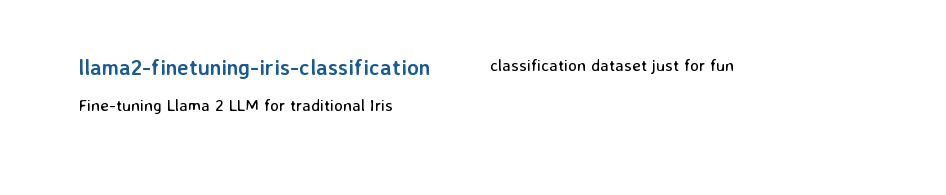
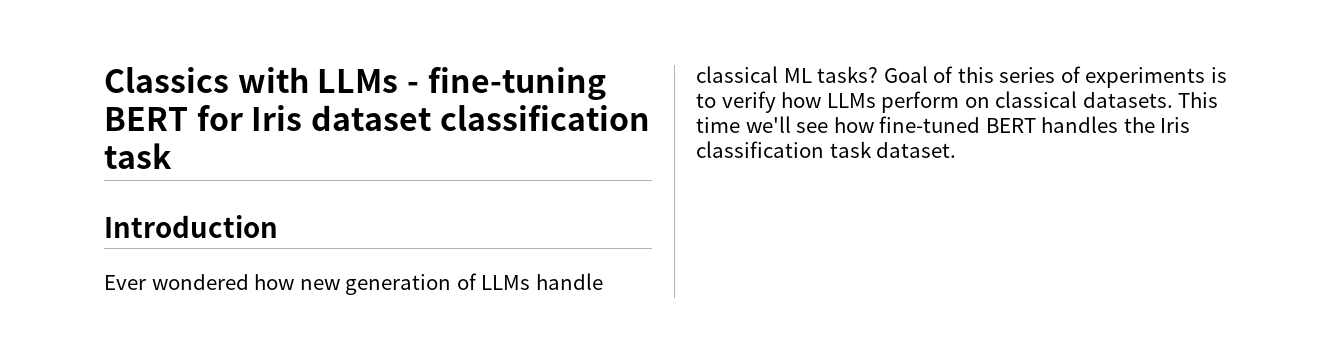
[78,59,430,79] [78,99,393,114] [490,59,734,74] llama2-finetuning-iris-classification // Fine-tuning Llama 2 LLM for traditional Iris classification dataset just for fun -> [104,67,606,101] [104,105,650,131] [104,143,172,169] [104,215,278,238] [104,273,603,295] [696,66,1227,88] [696,91,1219,113] [696,116,1191,133] [696,141,957,158] Classics with LLMs - fine-tuning BERT for Iris dataset classification task // Introduction // Ever wondered how new generation of LLMs handle classical ML tasks? Goal of this series of experiments is to verify how LLMs perform on classical datasets. This time we'll see how fine-tuned BERT handles the Iris classification task dataset.

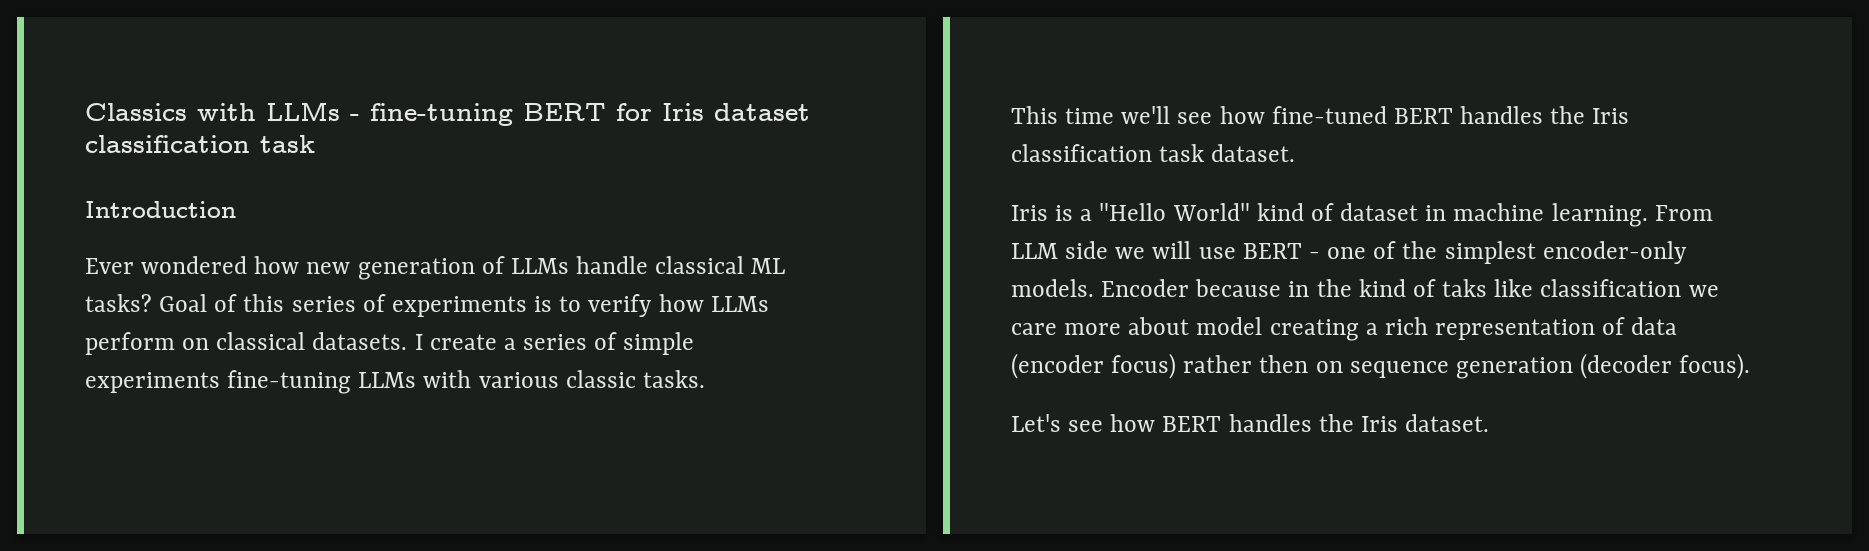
(1173, 100) none -> [414,332,695,355] [85,370,705,394] I create a series of simple experiments fine-tuning LLMs with various classic tasks. //
(957, 150) none -> [1011,203,1713,227] [1011,241,1687,264] [1011,279,1719,297] [1011,317,1678,341] [1011,353,1751,379] [1011,414,1490,432] // Iris is a "Hello World" kind of dataset in machine learning. From LLM side we will use BERT - one of the simplest encoder-only models. Encoder because in the kind of taks like classification we care more about model creating a rich representation of data (encoder focus) rather then on sequence generation (decoder focus). // Let's see how BERT handles the Iris dataset.

